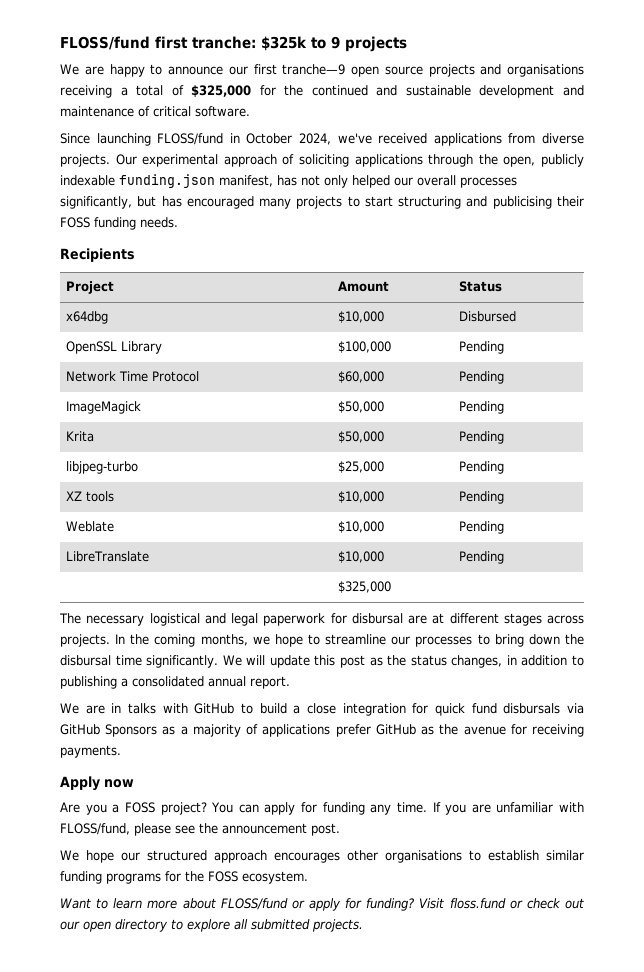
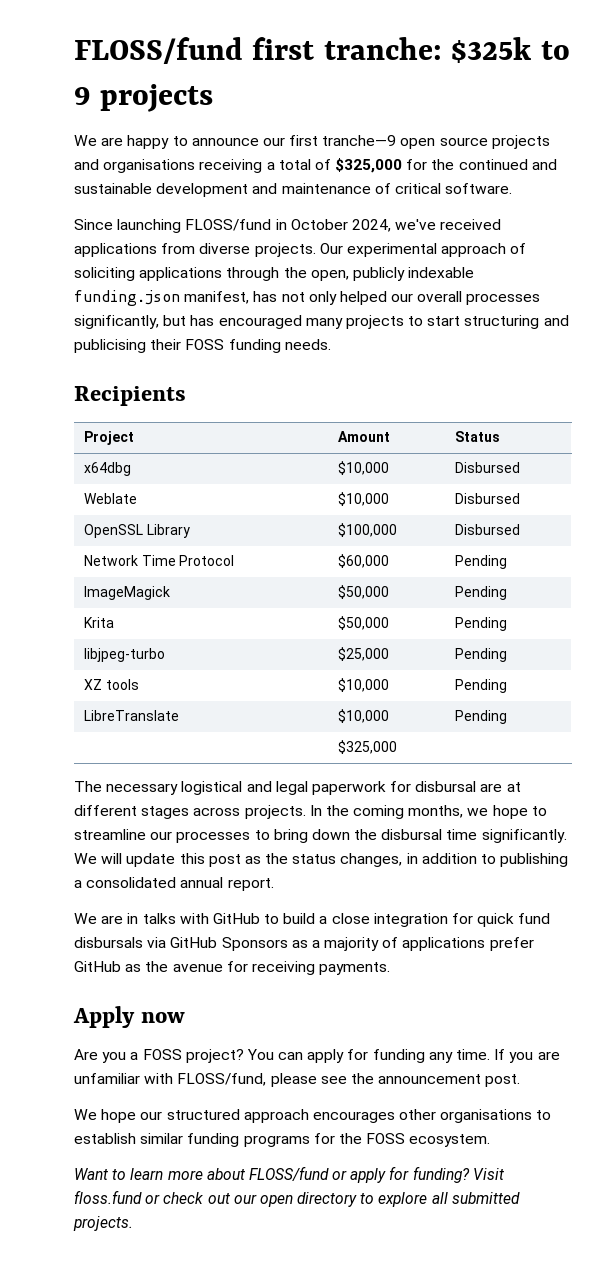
(516, 316) none -> [83,493,137,504] [337,492,389,506] [454,493,520,504] // Weblate | $10,000 | Disbursed
[458,341,504,354] Pending -> [454,524,520,535] Disbursed
[65,521,114,532] [337,521,384,533] [458,521,504,534] // Weblate | $10,000 | Pending -> (507, 686) none

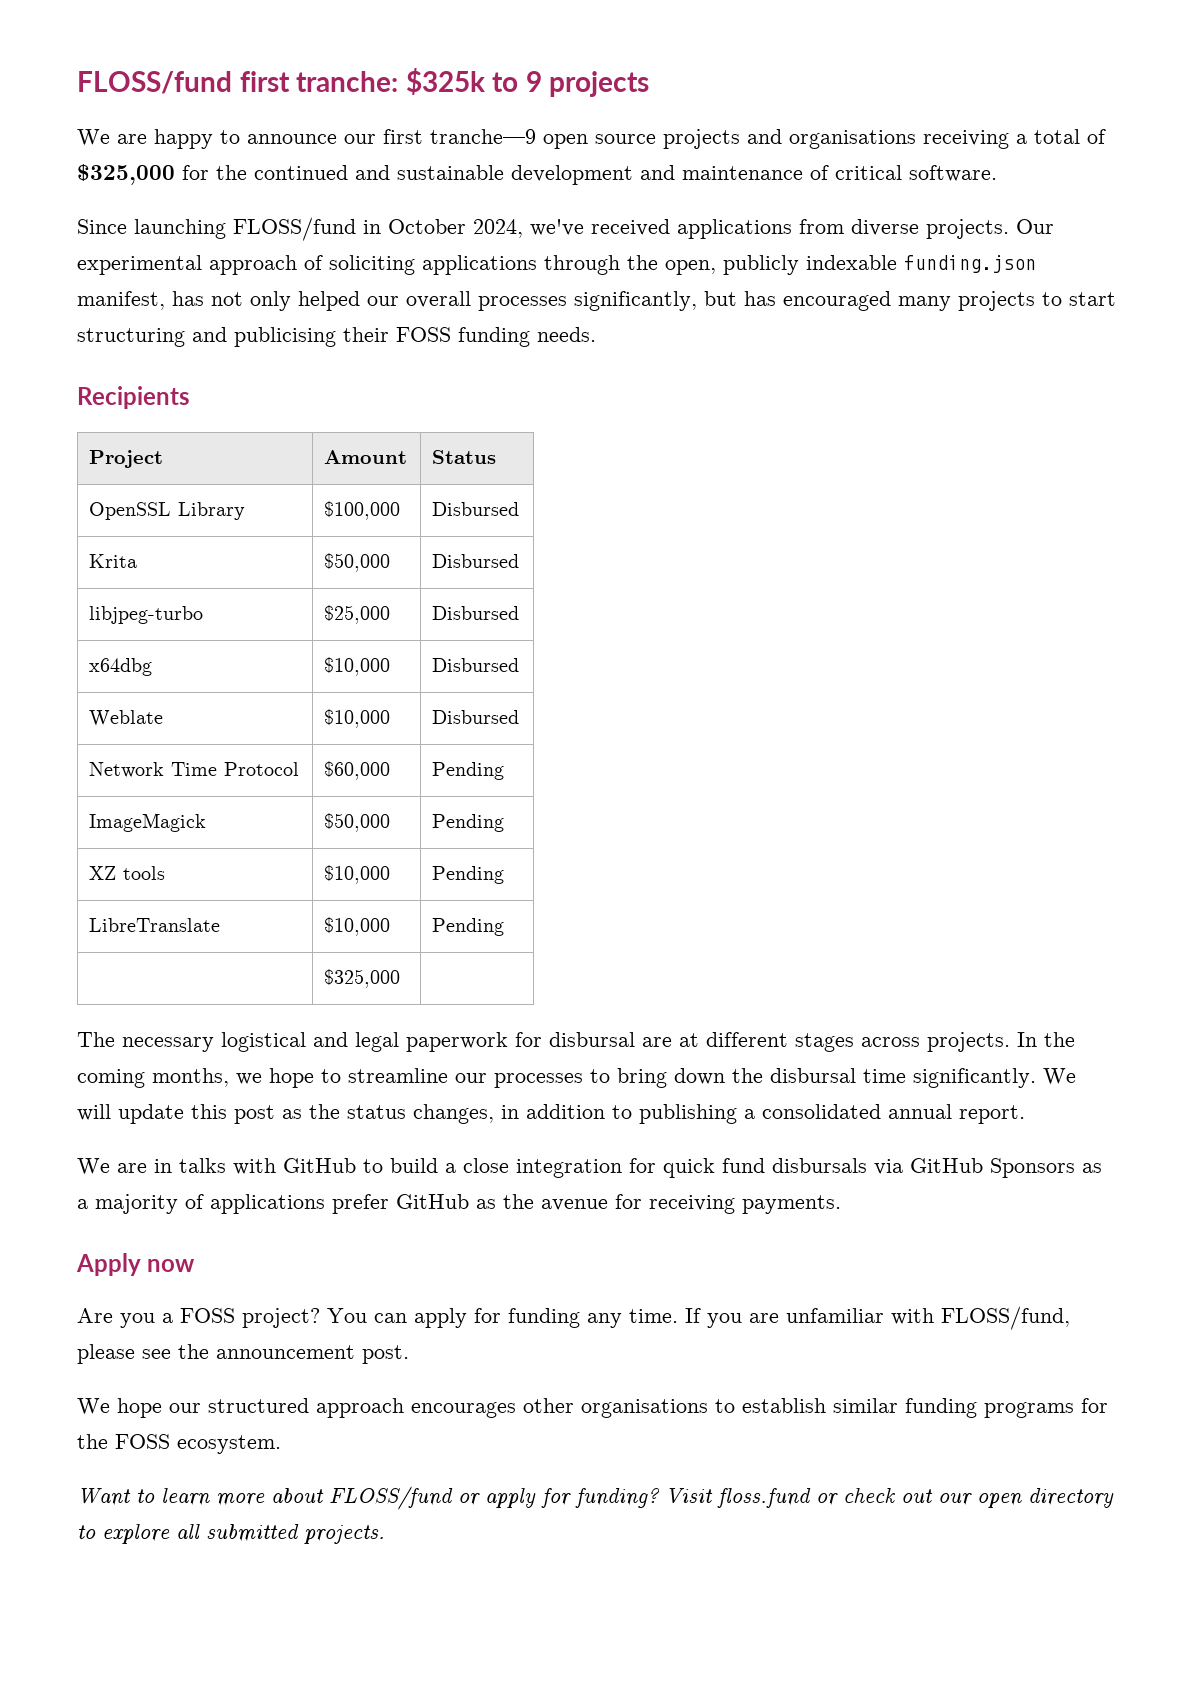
(500, 436) none -> [89,502,246,520] [324,501,401,520] [432,502,520,516] [89,554,138,568] [324,553,391,572] [432,554,520,568] [89,606,204,624] [324,605,391,624] [432,606,520,620] // OpenSSL Library | $100,000 | Disbursed // Krita | $50,000 | Disbursed // libjpeg-turbo | $25,000 | Disbursed
[83,524,190,538] [337,523,397,537] [454,524,520,535] // OpenSSL Library | $100,000 | Disbursed -> (520, 717) none
[83,617,114,628] [337,616,389,630] [454,617,507,631] [83,648,165,662] [337,647,389,661] [454,648,507,662] // Krita | $50,000 | Pending // libjpeg-turbo | $25,000 | Pending -> (505, 823) none

